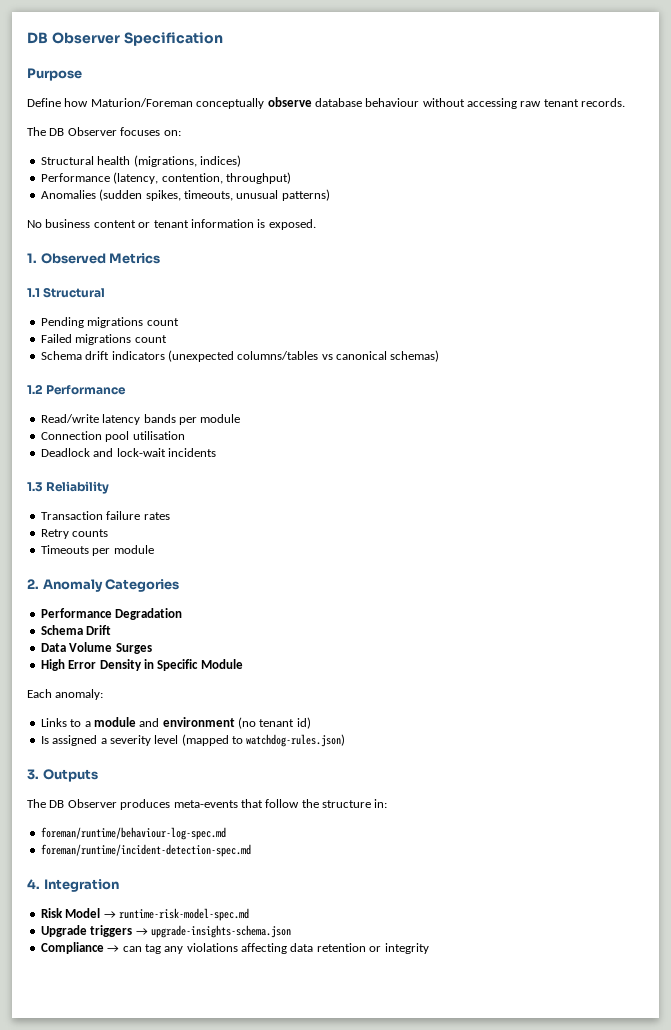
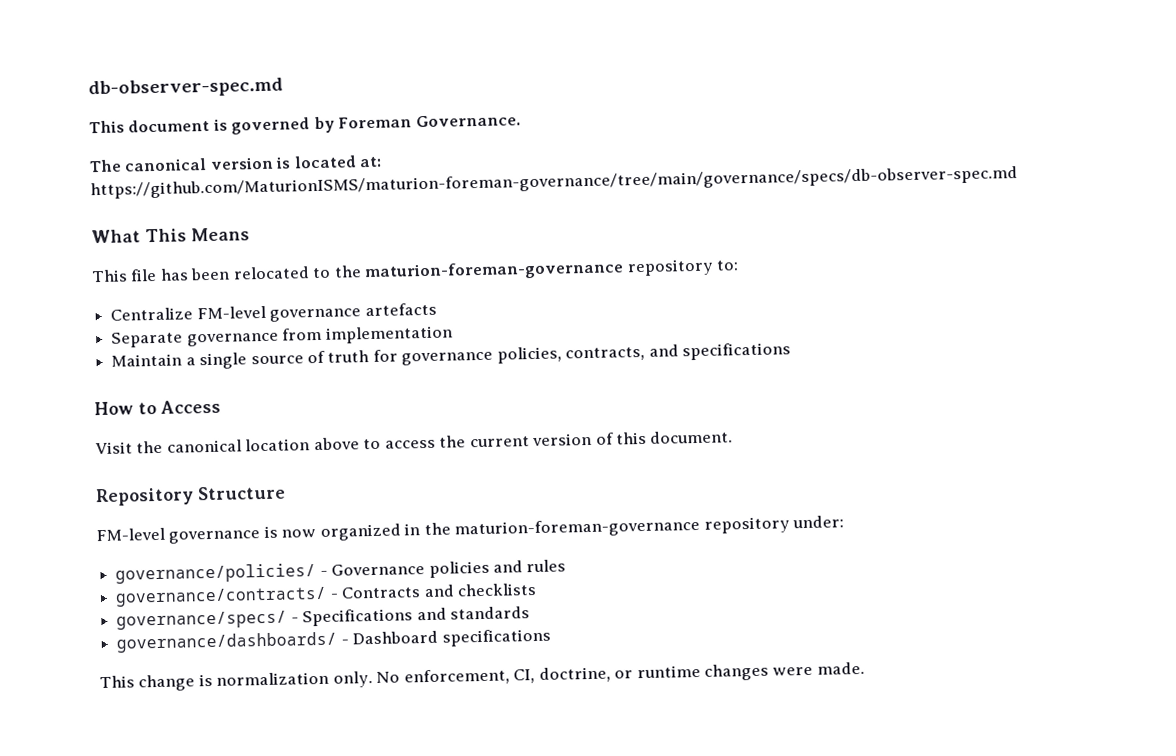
[27,32,223,46] [27,68,82,81] [27,97,626,109] [27,127,181,136] [40,155,241,167] [40,172,291,184] [40,189,330,201] [27,219,316,230] [27,253,161,264] [27,287,106,298] [40,317,179,328] [40,334,167,345] [40,350,440,362] [27,384,127,395] [40,414,241,425] [40,431,185,442] [40,448,216,457] [27,481,110,494] [40,511,170,520] [40,529,109,539] [40,545,154,556] [27,579,180,592] [40,608,183,620] [40,625,112,635] [40,642,152,654] [40,659,243,671] [27,689,104,700] [40,717,311,729] [40,734,346,747] [27,769,98,782] [27,799,388,810] [40,827,226,840] [40,844,251,857] [27,879,119,892] [40,908,249,921] [40,925,291,938] [40,942,429,954] DB Observer Specification // Purpose // Define how Maturion/Foreman conceptually observe database behaviour without accessing raw tenant records. // The DB Observer focuses on: // Structural health (migrations, indices) // Performance (latency, contention, throughput) // Anomalies (sudden spikes, timeouts, unusual patterns) // No business content or tenant information is exposed. // 1. Observed Metrics // 1.1 Structural // Pending migrations count // Failed migrations count // Schema drift indicators (unexpected columns/tables vs canonical schemas) // 1.2 Performance // Read/write latency bands per module // Connection pool utilisation // Deadlock and lock-wait incidents // 1.3 Reliability // Transaction failure rates // Retry counts // Timeouts per module // 2. Anomaly Categories // Performance Degradation // Schema Drift // Data Volume Surges // High Error Density in Specific Module // Each anomaly: // Links to a module and environment (no tenant id) // Is assigned a severity level (mapped to watchdog-rules.json) // 3. Outputs // The DB Observer produces meta-events that follow the structure in: // foreman/runtime/behaviour-log-spec.md // foreman/runtime/incident-detection-spec.md // 4. Integration // Risk Model → runtime-risk-model-spec.md // Upgrade triggers → upgrade-insights-schema.json // Compliance → can tag any violations affecting data retention or integrity -> [88,77,283,99] [89,114,521,135] [89,155,383,173] [90,166,1018,200] [91,227,250,244] [91,258,740,283] [110,302,437,322] [111,325,453,348] [111,342,792,370] [94,399,221,416] [95,430,734,455] [95,485,286,507] [96,515,845,544] [115,559,567,584] [115,583,537,607] [116,606,530,630] [116,628,551,653] [99,661,865,692] db-observer-spec.md // This document is governed by Foreman Governance. // The canonical version is located at: https://github.com/MaturionISMS/maturion-foreman-governance/tree/main/governance/specs/db-observer-spec.md // What This Means // This file has been relocated to the maturion-foreman-governance repository to: // Centralize FM-level governance artefacts // Separate governance from implementation // Maintain a single source of truth for governance policies, contracts, and specifications // How to Access // Visit the canonical location above to access the current version of this document. // Repository Structure // FM-level governance is now organized in the maturion-foreman-governance repository under: // governance/policies/ - Governance policies and rules // governance/contracts/ - Contracts and checklists // governance/specs/ - Specifications and standards // governance/dashboards/ - Dashboard specifications // This change is normalization only. No enforcement, CI, doctrine, or runtime changes were made.

